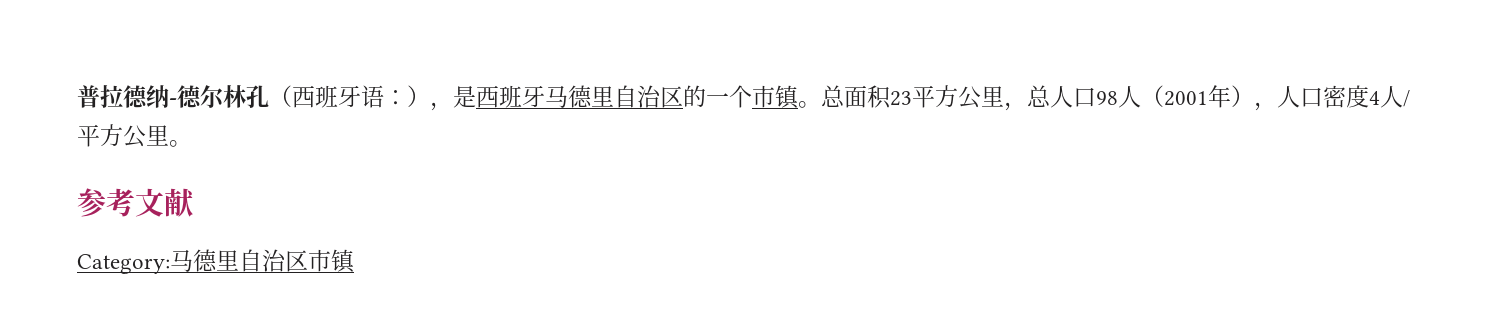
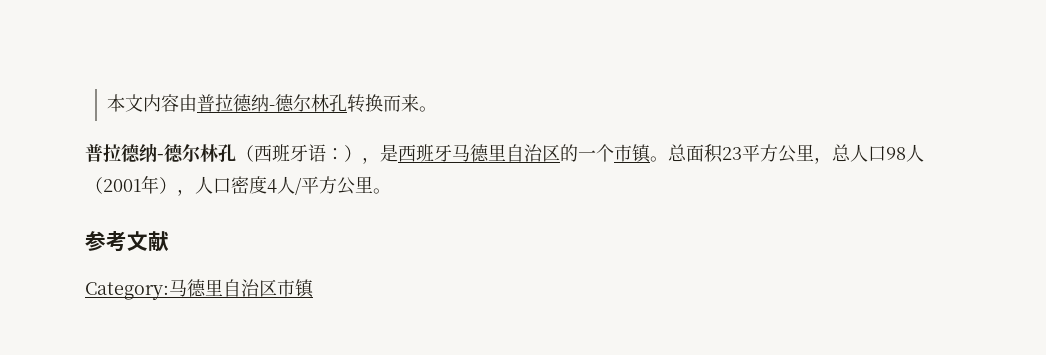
(77, 96) none -> [107,94,438,113] 本文内容由普拉德纳-德尔林孔转换而来。 //

